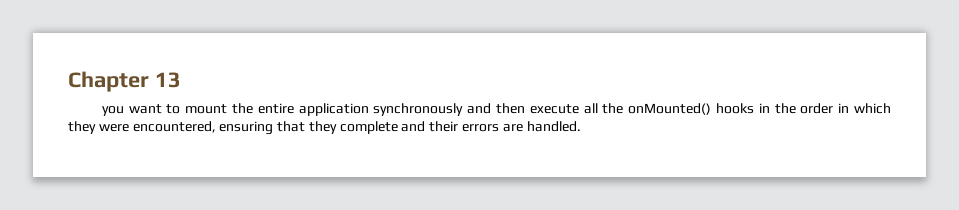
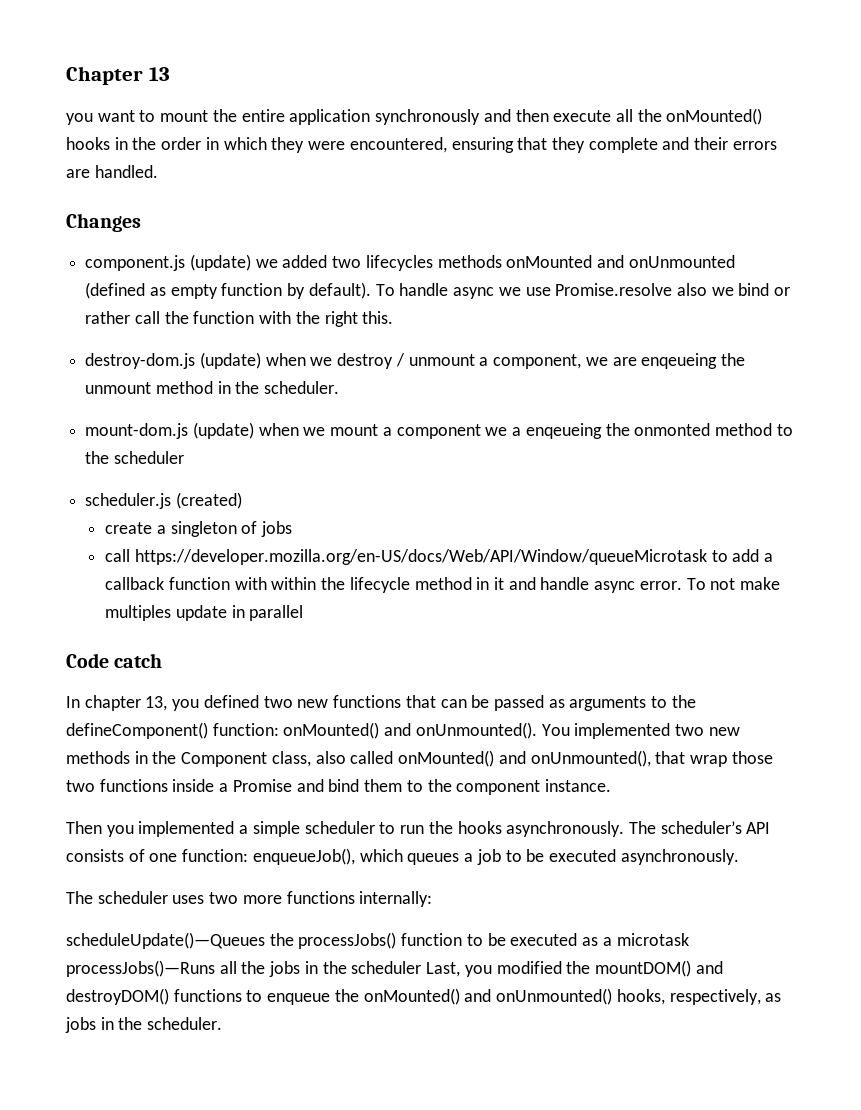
(581, 126) none -> [66,213,141,232] [85,254,735,271] [85,282,791,299] [85,311,394,327] [85,352,745,369] [85,381,340,394] [85,422,793,439] [85,451,184,464] [85,492,242,509] [105,521,293,537] [105,549,774,565] [105,577,781,593] [105,605,304,621] [66,653,163,668] [66,695,696,711] [66,722,740,739] [66,750,773,767] [66,779,611,795] [66,821,771,837] [66,848,739,865] [66,891,433,907] [66,932,689,949] [66,960,723,977] [66,988,782,1005] [65,1017,223,1033] // Changes // component.js (update) we added two lifecycles methods onMounted and onUnmounted (defined as empty function by default). To handle async we use Promise.resolve also we bind or rather call the function with the right this. // destroy-dom.js (update) when we destroy / unmount a component, we are enqeueing the unmount method in the scheduler. // mount-dom.js (update) when we mount a component we a enqeueing the onmonted method to the scheduler // scheduler.js (created) // create a singleton of jobs // call https://developer.mozilla.org/en-US/docs/Web/API/Window/queueMicrotask to add a callback function with within the lifecycle method in it and handle async error. To not make multiples update in parallel // Code catch // In chapter 13, you defined two new functions that can be passed as arguments to the defineComponent() function: onMounted() and onUnmounted(). You implemented two new methods in the Component class, also called onMounted() and onUnmounted(), that wrap those two functions inside a Promise and bind them to the component instance. // Then you implemented a simple scheduler to run the hooks asynchronously. The scheduler’s API consists of one function: enqueueJob(), which queues a job to be executed asynchronously. // The scheduler uses two more functions internally: // scheduleUpdate()—Queues the processJobs() function to be executed as a microtask processJobs()—Runs all the jobs in the scheduler Last, you modified the mountDOM() and destroyDOM() functions to enqueue the onMounted() and onUnmounted() hooks, respectively, as jobs in the scheduler.

